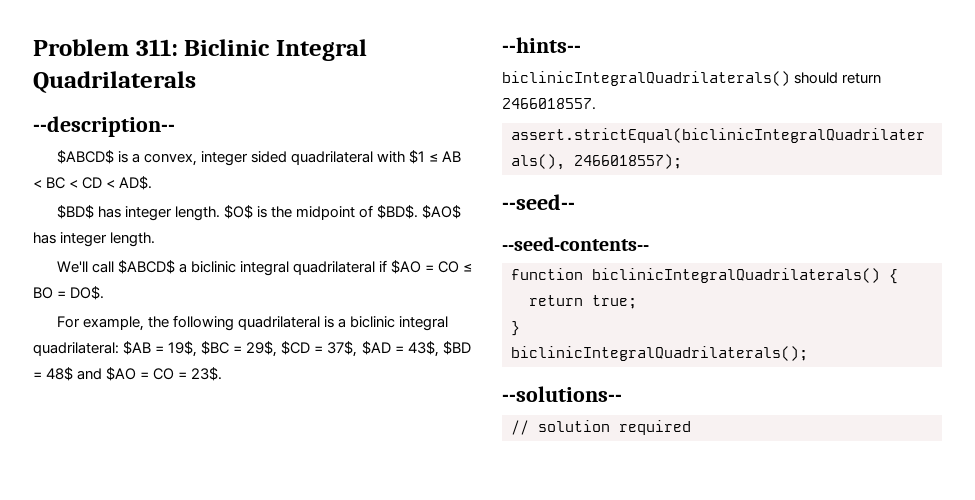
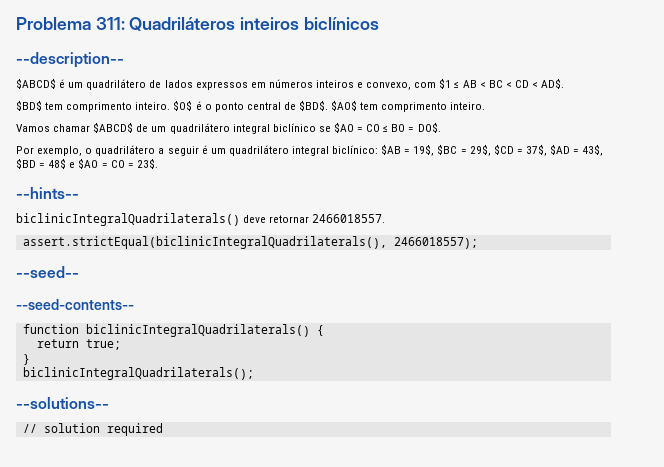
[33,39,367,61] [33,71,196,93] [33,116,175,137] [56,150,405,166] Problem 311: Biclinic Integral Quadrilaterals // --description-- // $ABCD$ is a convex, integer sided quadrilateral with -> [16,17,379,31] [16,52,124,68] [16,78,437,90] Problema 311: Quadriláteros inteiros biclínicos // --description-- // $ABCD$ é um quadrilátero de lados expressos em números inteiros e convexo, com
[97,205,462,221] [33,232,156,247] [56,260,387,276] has integer length. $O$ is the midpoint of $BD$. $AO$ has integer length. // We'll call $ABCD$ a biclinic integral quadrilateral if -> [45,100,486,112] [16,122,331,134] tem comprimento inteiro. $O$ é o ponto central de $BD$. $AO$ tem comprimento inteiro. // Vamos chamar $ABCD$ de um quadrilátero integral biclínico se
[56,315,448,331] [33,342,119,356] For example, the following quadrilateral is a biclinic integral quadrilateral: -> [16,145,379,156] Por exemplo, o quadrilátero a seguir é um quadrilátero integral biclínico:
[77,368,103,380] and -> [69,162,76,168] e
[794,72,882,84] should return -> [243,215,310,223] deve retornar

